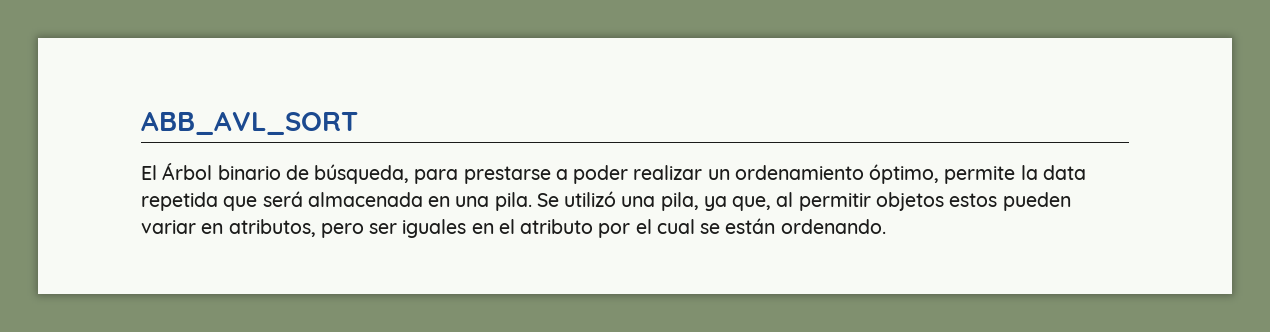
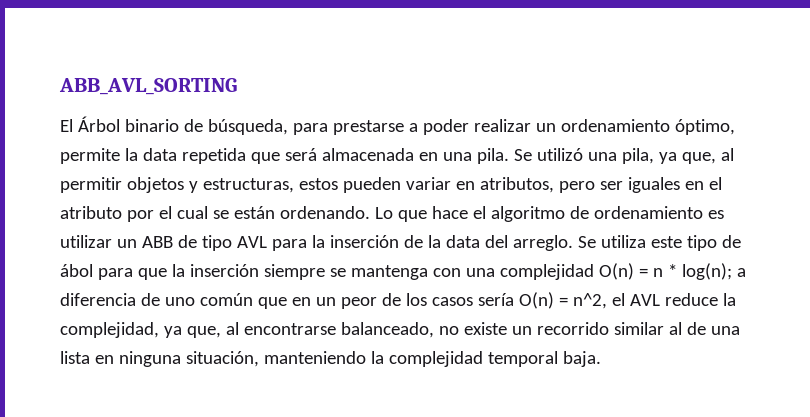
[141,111,358,135] ABB_AVL_SORT -> [59,78,237,95] ABB_AVL_SORTING
(944, 201) none -> [188,178,294,193] y estructuras,
(886, 226) none -> [374,206,724,222] [60,235,741,251] [60,263,746,280] [60,292,736,309] [60,322,740,338] [60,351,601,367] Lo que hace el algoritmo de ordenamiento es utilizar un ABB de tipo AVL para la inserción de la data del arreglo. Se utiliza este tipo de ábol para que la inserción siempre se mantenga con una complejidad O(n) = n * log(n); a diferencia de uno común que en un peor de los casos sería O(n) = n^2, el AVL reduce la complejidad, ya que, al encontrarse balanceado, no existe un recorrido similar al de una lista en ninguna situación, manteniendo la complejidad temporal baja.

